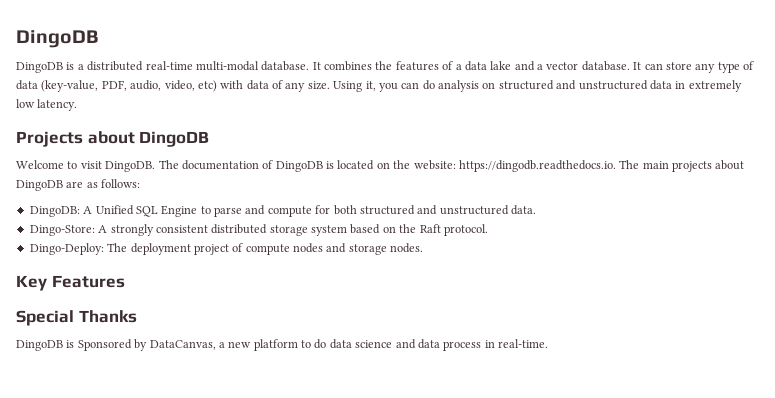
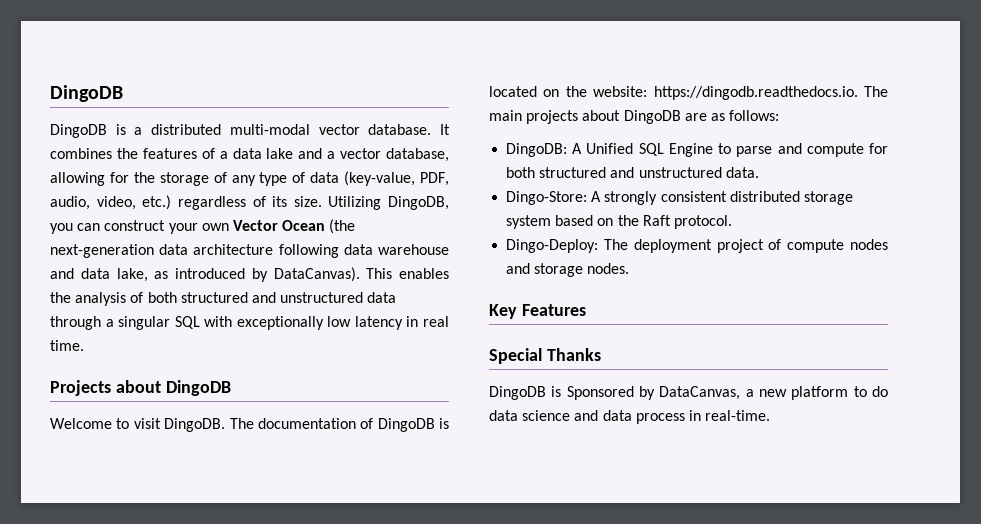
[145,61,259,71] real-time multi-modal -> [229,124,360,135] multi-modal vector
[581,61,692,71] database. It can store -> [386,148,449,162] [50,172,227,186] database, allowing for the storage of
[197,80,742,92] [16,99,78,111] etc) with data of any size. Using it, you can do analysis on structured and unstructured data in extremely low latency. -> [142,195,449,210] [50,219,356,234] [50,244,449,258] [50,267,449,282] [50,292,397,306] [50,316,449,330] [50,340,84,351] etc.) regardless of its size. Utilizing DingoDB, you can construct your own Vector Ocean (the next-generation data architecture following data warehouse and data lake, as introduced by DataCanvas). This enables the analysis of both structured and unstructured data through a singular SQL with exceptionally low latency in real time.

